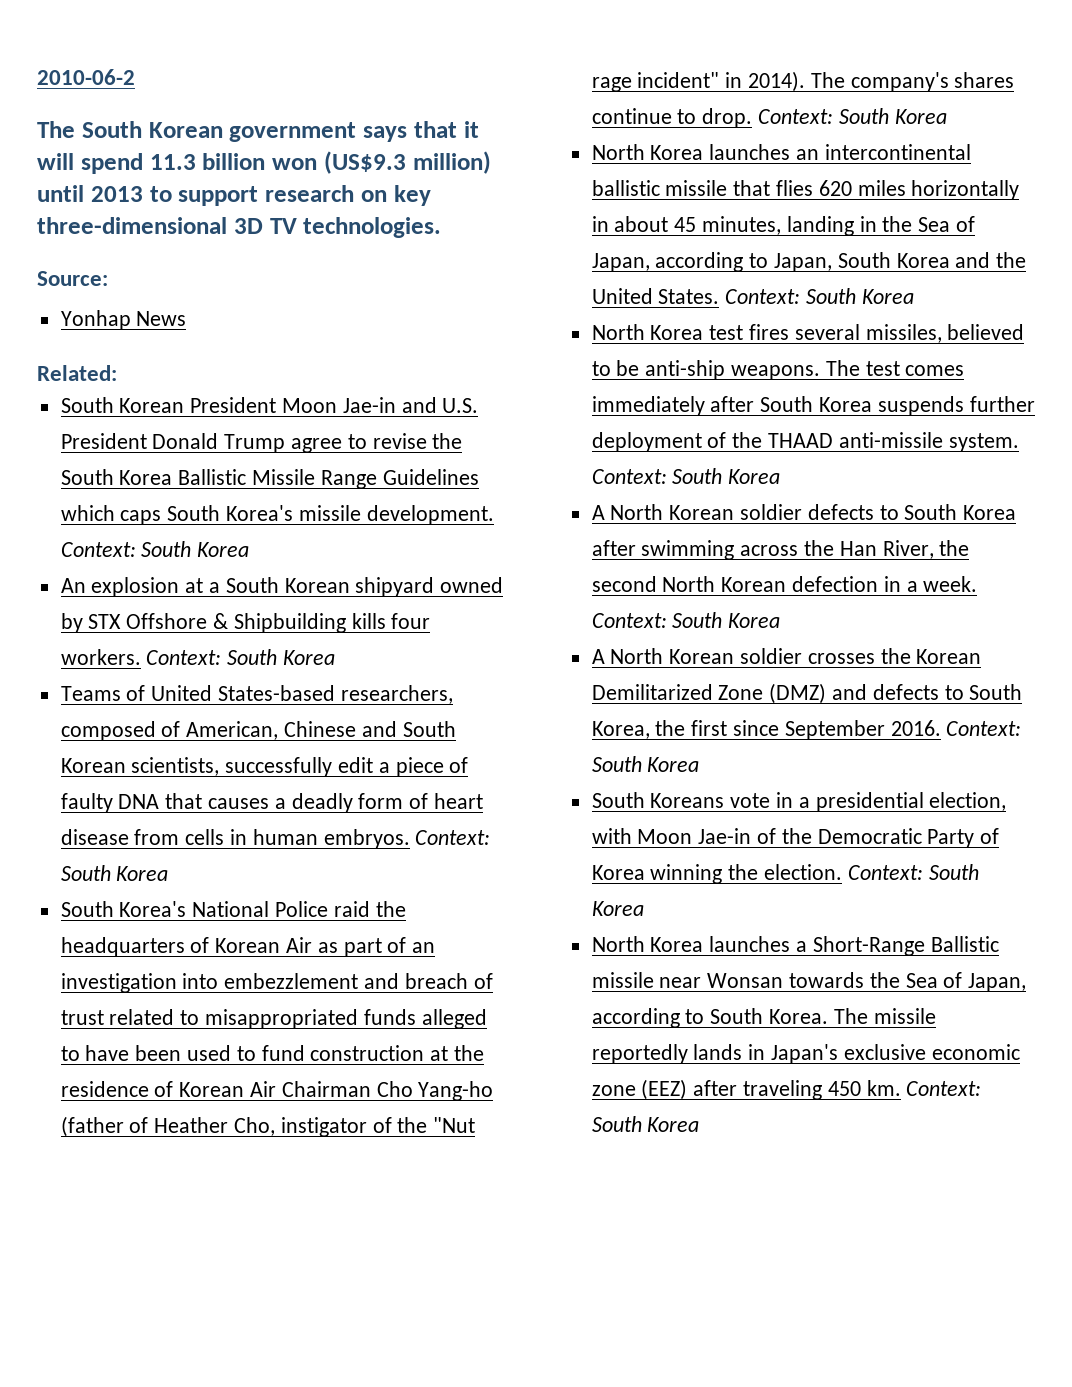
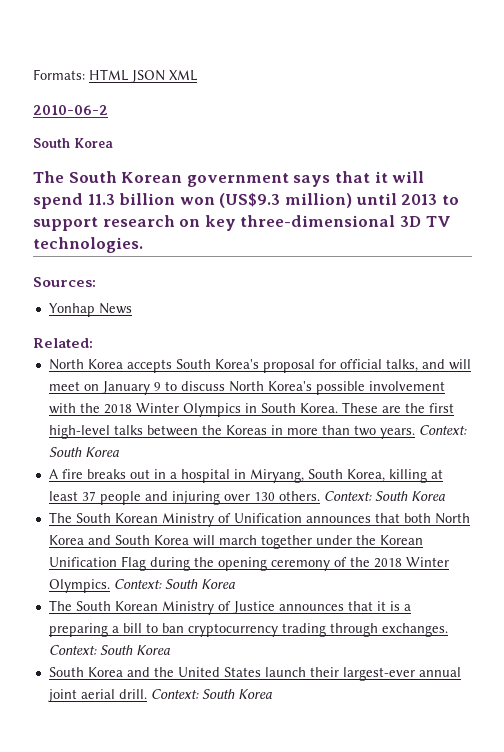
(37, 77) none -> [33,69,197,83] Formats: HTML JSON XML //
(135, 77) none -> [33,138,113,148] // South Korea
[37,271,108,286] Source: -> [33,277,96,287] Sources:
[60,397,479,413] [60,433,463,453] [60,469,479,489] [60,505,494,525] [60,541,250,557] [60,577,504,597] [60,613,431,633] [60,649,336,665] [60,685,453,704] [60,721,456,741] [60,757,469,777] [60,793,484,813] [60,829,491,849] [60,865,169,881] [60,901,406,917] [60,937,436,957] [60,973,493,993] [60,1009,487,1029] [60,1045,485,1061] [60,1081,494,1101] [60,1116,476,1137] [591,71,1015,92] [591,108,947,128] [591,144,971,160] [591,180,1020,200] [591,216,976,236] [591,252,1027,272] [591,288,914,304] [591,324,1025,343] [591,360,965,380] [591,396,1035,416] [591,432,1019,452] [591,468,781,484] [591,504,1017,520] [591,540,970,560] [591,576,978,592] [591,612,781,628] [591,648,982,664] [591,683,1023,704] [591,720,1022,740] [591,756,700,772] [591,792,1007,812] [591,828,1000,848] [591,864,979,884] [591,901,644,916] [591,936,999,956] [591,972,1027,992] [591,1008,936,1028] [591,1044,1020,1064] [591,1079,901,1100] South Korean President Moon Jae-in and U.S. President Donald Trump agree to revise the South Korea Ballistic Missile Range Guidelines which caps South Korea's missile development. Context: South Korea // An explosion at a South Korean shipyard owned by STX Offshore & Shipbuilding kills four workers. Context: South Korea // Teams of United States-based researchers, composed of American, Chinese and South Korean scientists, successfully edit a piece of faulty DNA that causes a deadly form of heart disease from cells in human embryos. Context: South Korea // South Korea's National Police raid the headquarters of Korean Air as part of an investigation into embezzlement and breach of trust related to misappropriated funds alleged to have been used to fund construction at the residence of Korean Air Chairman Cho Yang-ho (father of Heather Cho, instigator of the "Nut rage incident" in 2014). The company's shares continue to drop. Context: South Korea // North Korea launches an intercontinental ballistic missile that flies 620 miles horizontally in about 45 minutes, landing in the Sea of Japan, according to Japan, South Korea and the United States. Context: South Korea // North Korea test fires several missiles, believed to be anti-ship weapons. The test comes immediately after South Korea suspends further deployment of the THAAD anti-missile system. Context: South Korea // A North Korean soldier defects to South Korea after swimming across the Han River, the second North Korean defection in a week. Context: South Korea // A North Korean soldier crosses the Korean Demilitarized Zone (DMZ) and defects to South Korea, the first since September 2016. Context: South Korea // South Koreans vote in a presidential election, with Moon Jae-in of the Democratic Party of Korea winning the election. Context: South Korea // North Korea launches a Short-Range Ballistic missile near Wonsan towards the Sea of Japan, according to South Korea. The missile reportedly lands in Japan's exclusive economic zone (EEZ) after traveling 450 km. -> [48,359,471,373] [48,381,445,395] [48,402,454,417] [48,425,467,439] [48,447,119,457] [48,469,443,483] [48,491,445,505] [48,512,470,527] [48,535,423,549] [48,556,449,571] [48,579,235,593] [48,600,411,615] [48,623,448,637] [48,645,170,655] [48,667,461,681] [47,689,147,702] North Korea accepts South Korea's proposal for official talks, and will meet on January 9 to discuss North Korea's possible involvement with the 2018 Winter Olympics in South Korea. These are the first high-level talks between the Koreas in more than two years. Context: South Korea // A fire breaks out in a hospital in Miryang, South Korea, killing at least 37 people and injuring over 130 others. Context: South Korea // The South Korean Ministry of Unification announces that both North Korea and South Korea will march together under the Korean Unification Flag during the opening ceremony of the 2018 Winter Olympics. Context: South Korea // The South Korean Ministry of Justice announces that it is a preparing a bill to ban cryptocurrency trading through exchanges. Context: South Korea // South Korea and the United States launch their largest-ever annual joint aerial drill.

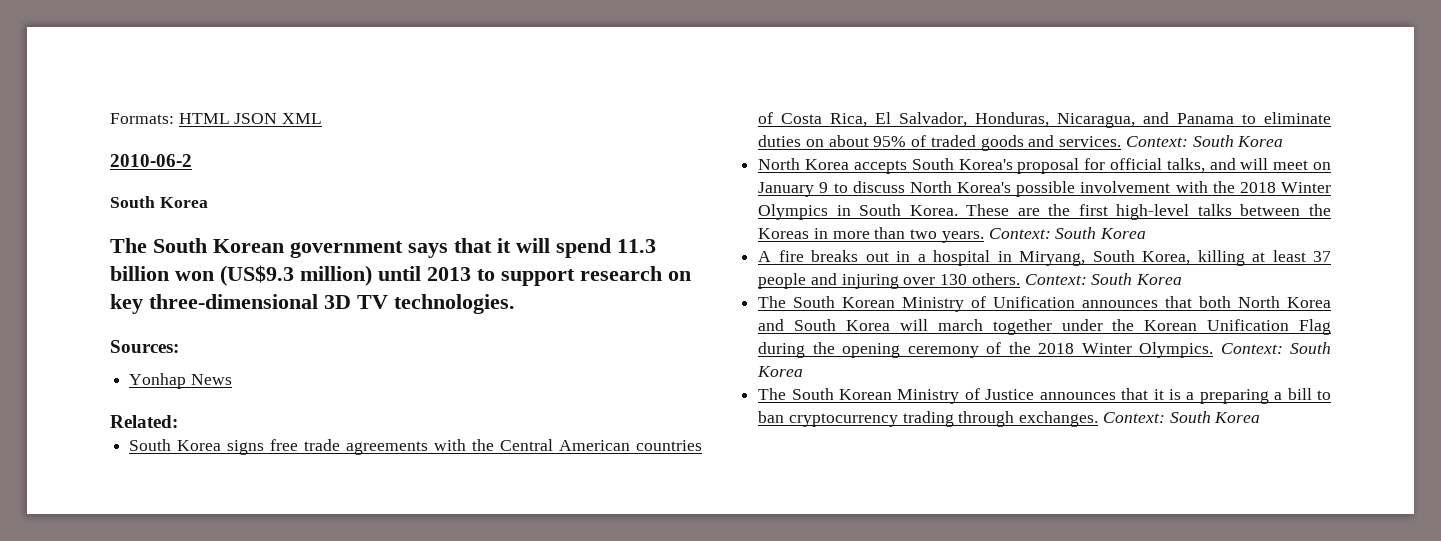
(93, 343) none -> [129,439,703,455] [758,112,1331,128] [758,135,1284,151] // South Korea signs free trade agreements with the Central American countries of Costa Rica, El Salvador, Honduras, Nicaragua, and Panama to eliminate duties on about 95% of traded goods and services. Context: South Korea
[48,667,461,681] [47,689,272,702] // South Korea and the United States launch their largest-ever annual joint aerial drill. Context: South Korea -> (1261, 417) none

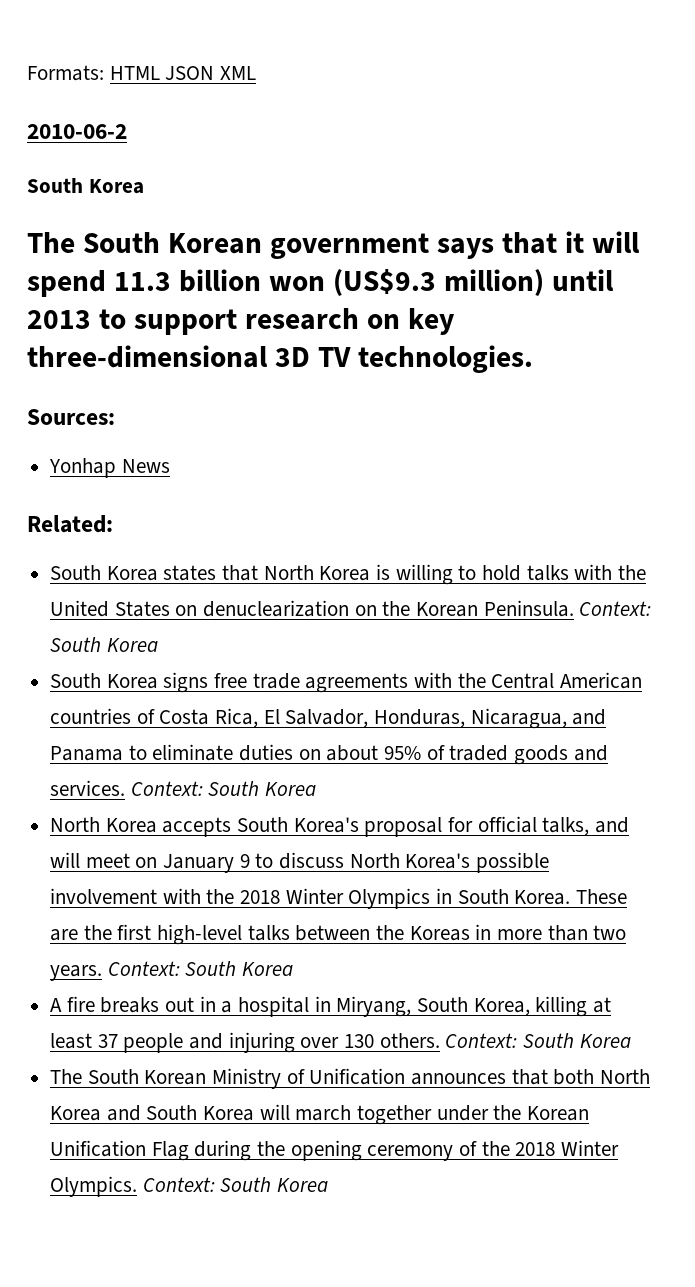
(178, 421) none -> [50,564,647,585] [50,600,652,617] [50,637,158,652] // South Korea states that North Korea is willing to hold talks with the United States on denuclearization on the Korean Peninsula. Context: South Korea
[758,388,1331,404] [758,411,1261,427] // The South Korean Ministry of Justice announces that it is a preparing a bill to ban cryptocurrency trading through exchanges. Context: South Korea -> (329, 1185) none

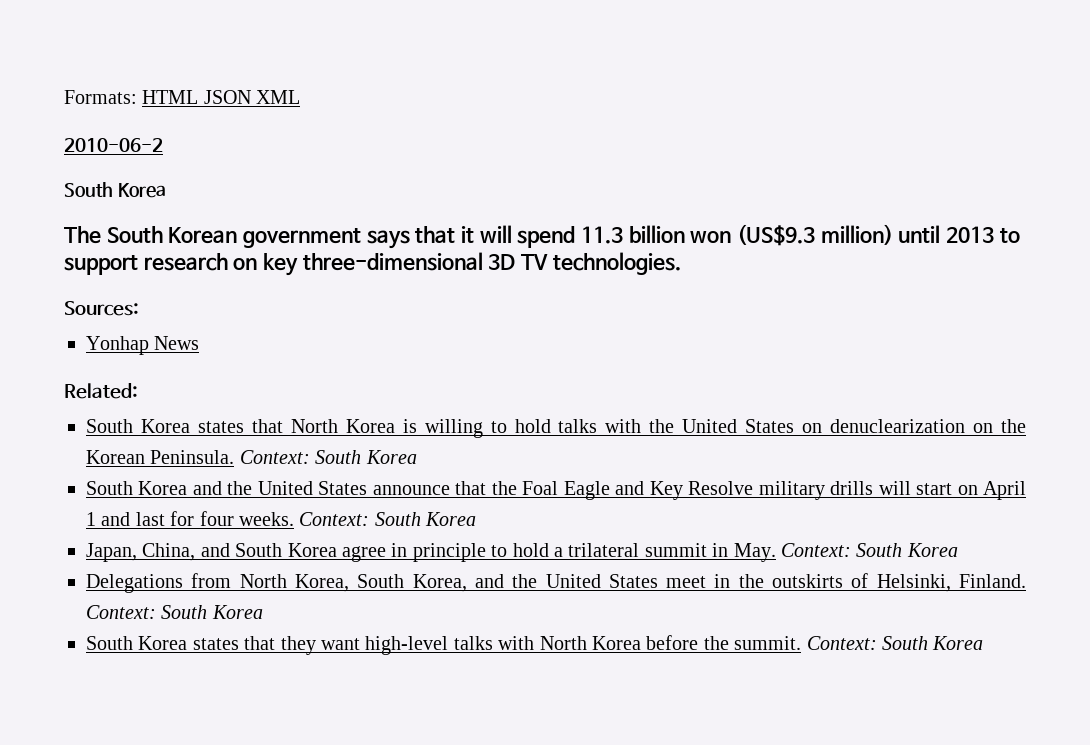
[163,672,643,693] [50,708,607,729] [50,744,608,765] [50,780,317,796] [50,816,630,837] [50,852,550,873] [50,888,628,909] [50,924,627,945] [50,961,294,981] [50,996,612,1017] [50,1032,631,1053] [50,1068,651,1089] [50,1104,590,1125] [50,1140,620,1161] [50,1176,138,1197] signs free trade agreements with the Central American countries of Costa Rica, El Salvador, Honduras, Nicaragua, and Panama to eliminate duties on about 95% of traded goods and services. Context: South Korea // North Korea accepts South Korea's proposal for official talks, and will meet on January 9 to discuss North Korea's possible involvement with the 2018 Winter Olympics in South Korea. These are the first high-level talks between the Koreas in more than two years. Context: South Korea // A fire breaks out in a hospital in Miryang, South Korea, killing at least 37 people and injuring over 130 others. Context: South Korea // The South Korean Ministry of Unification announces that both North Korea and South Korea will march together under the Korean Unification Flag during the opening ceremony of the 2018 Winter Olympics. -> [192,481,1027,500] [86,511,477,526] [86,543,958,562] [86,573,1026,593] [86,605,263,619] [86,635,802,655] and the United States announce that the Foal Eagle and Key Resolve military drills will start on April 1 and last for four weeks. Context: South Korea // Japan, China, and South Korea agree in principle to hold a trilateral summit in May. Context: South Korea // Delegations from North Korea, South Korea, and the United States meet in the outskirts of Helsinki, Finland. Context: South Korea // South Korea states that they want high-level talks with North Korea before the summit.

